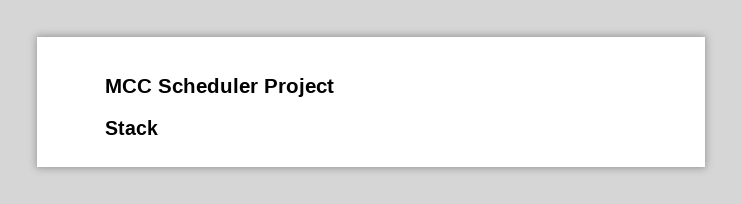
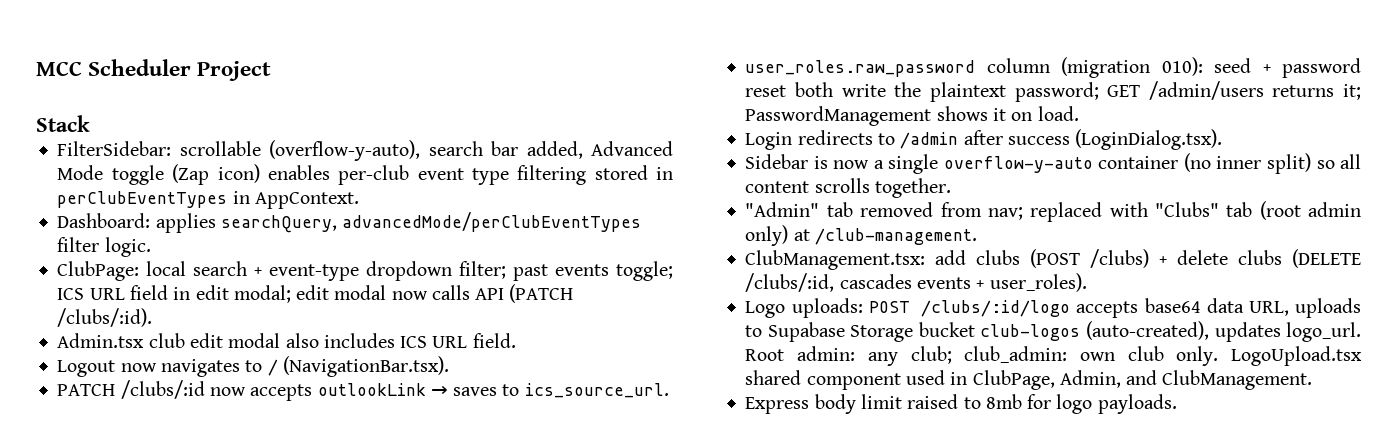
(158, 127) none -> [57,140,673,161] [57,164,674,185] [57,191,359,209] [57,212,642,233] [57,237,151,257] [57,261,673,281] [57,284,574,303] [57,308,153,327] [57,333,516,348] [57,356,449,377] [57,380,669,401] [745,57,1361,78] [745,81,1361,102] [745,106,1079,126] [745,129,1223,150] [745,153,1361,174] [745,178,951,198] [745,201,1361,222] [745,225,977,246] [745,249,1361,270] [745,273,1087,292] [745,298,1361,318] [745,321,1361,342] [745,346,1362,366] [745,370,1313,390] [745,394,1177,414] // FilterSidebar: scrollable (overflow-y-auto), search bar added, Advanced Mode toggle (Zap icon) enables per-club event type filtering stored in perClubEventTypes in AppContext. // Dashboard: applies searchQuery, advancedMode/perClubEventTypes filter logic. // ClubPage: local search + event-type dropdown filter; past events toggle; ICS URL field in edit modal; edit modal now calls API (PATCH /clubs/:id). // Admin.tsx club edit modal also includes ICS URL field. // Logout now navigates to / (NavigationBar.tsx). // PATCH /clubs/:id now accepts outlookLink → saves to ics_source_url. // user_roles.raw_password column (migration 010): seed + password reset both write the plaintext password; GET /admin/users returns it; PasswordManagement shows it on load. // Login redirects to /admin after success (LoginDialog.tsx). // Sidebar is now a single overflow-y-auto container (no inner split) so all content scrolls together. // "Admin" tab removed from nav; replaced with "Clubs" tab (root admin only) at /club-management. // ClubManagement.tsx: add clubs (POST /clubs) + delete clubs (DELETE /clubs/:id, cascades events + user_roles). // Logo uploads: POST /clubs/:id/logo accepts base64 data URL, uploads to Supabase Storage bucket club-logos (auto-created), updates logo_url. Root admin: any club; club_admin: own club only. LogoUpload.tsx shared component used in ClubPage, Admin, and ClubManagement. // Express body limit raised to 8mb for logo payloads.

